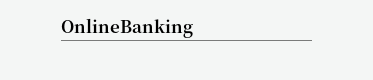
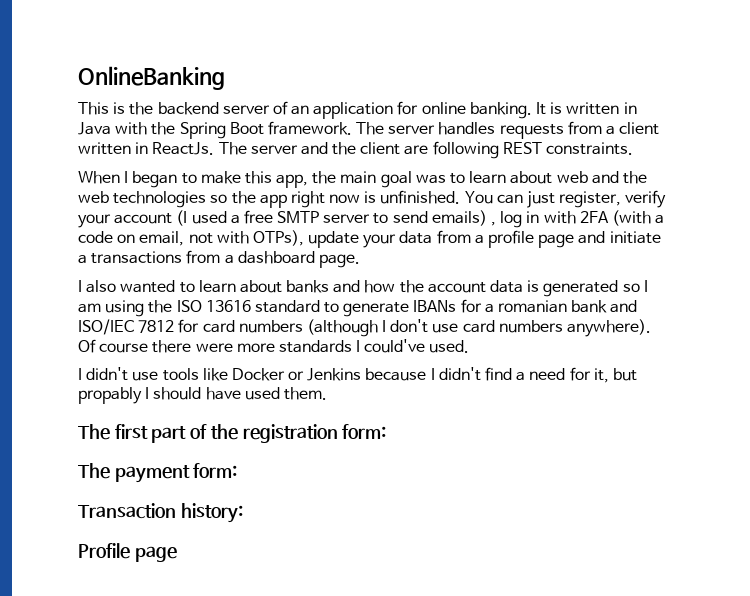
(193, 28) none -> [78,101,637,119] [78,121,660,139] [78,141,634,159] [78,171,647,188] [78,190,667,208] [78,210,665,228] [78,230,661,248] [78,250,360,268] [78,280,648,297] [78,299,638,317] [78,319,652,337] [78,339,470,353] [78,367,637,383] [78,387,327,404] [78,424,387,443] [78,463,238,483] [78,503,243,523] [78,543,177,562] // This is the backend server of an application for online banking. It is written in Java with the Spring Boot framework. The server handles requests from a client written in ReactJs. The server and the client are following REST constraints. // When I began to make this app, the main goal was to learn about web and the web technologies so the app right now is unfinished. You can just register, verify your account (I used a free SMTP server to send emails) , log in with 2FA (with a code on email, not with OTPs), update your data from a profile page and initiate a transactions from a dashboard page. // I also wanted to learn about banks and how the account data is generated so I am using the ISO 13616 standard to generate IBANs for a romanian bank and ISO/IEC 7812 for card numbers (although I don't use card numbers anywhere). Of course there were more standards I could've used. // I didn't use tools like Docker or Jenkins because I didn't find a need for it, but propably I should have used them. // The first part of the registration form: // The payment form: // Transaction history: // Profile page

